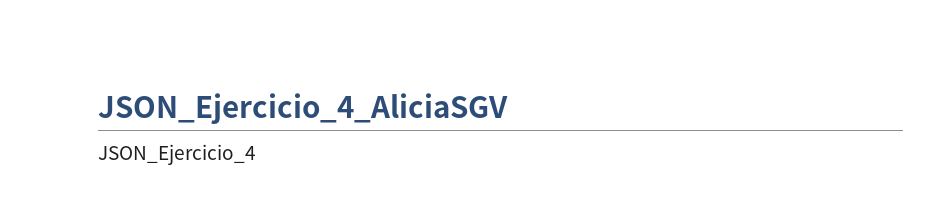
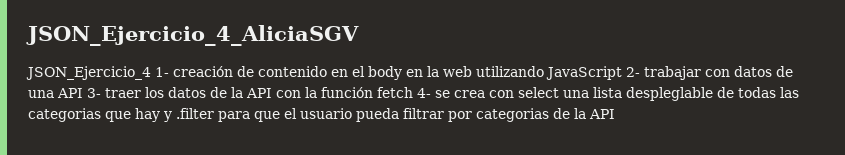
(256, 154) none -> [155,66,793,80] [28,87,799,101] [28,108,615,122] 1- creación de contenido en el body en la web utilizando JavaScript 2- trabajar con datos de una API 3- traer los datos de la API con la función fetch 4- se crea con select una lista despleglable de todas las categorias que hay y .filter para que el usuario pueda filtrar por categorias de la API

